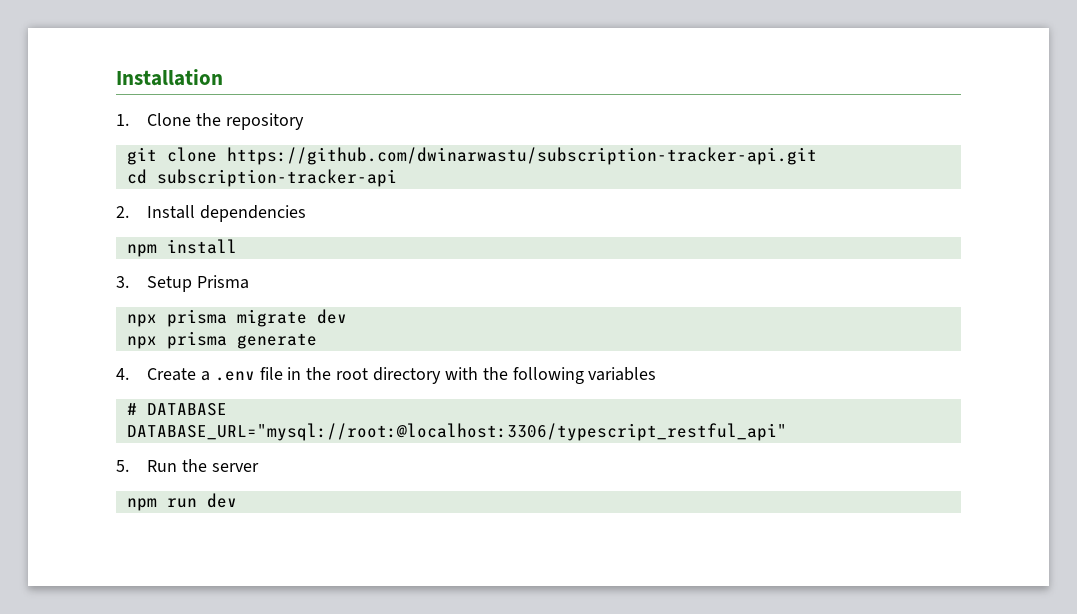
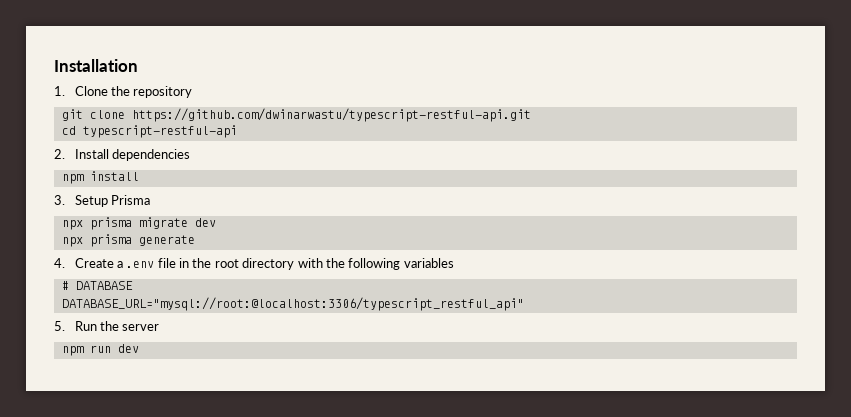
[226,147,817,165] https://github.com/dwinarwastu/subscription-tracker-api.git -> [131,108,531,122] https://github.com/dwinarwastu/typescript-restful-api.git
[156,169,397,187] subscription-tracker-api -> [82,125,237,138] typescript-restful-api

